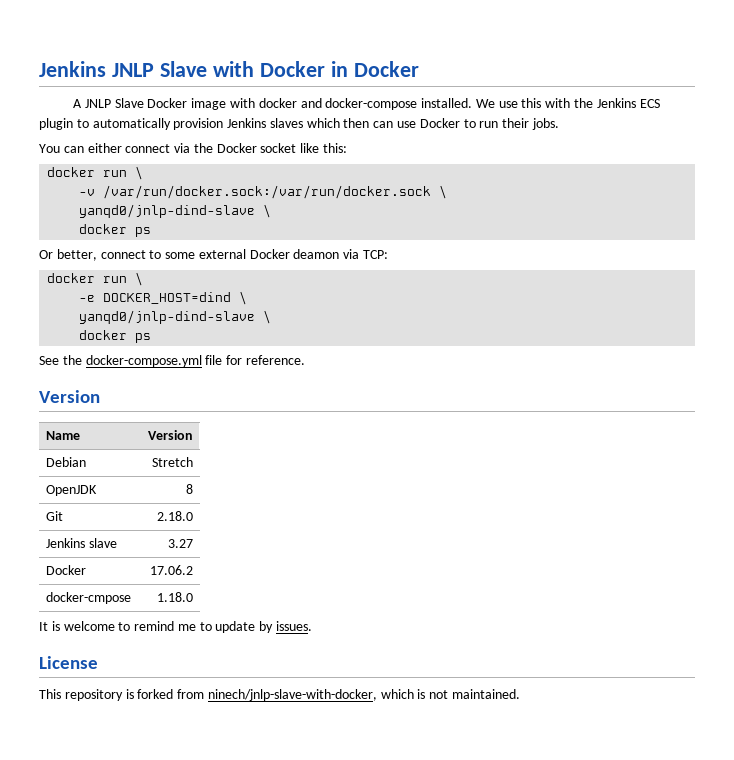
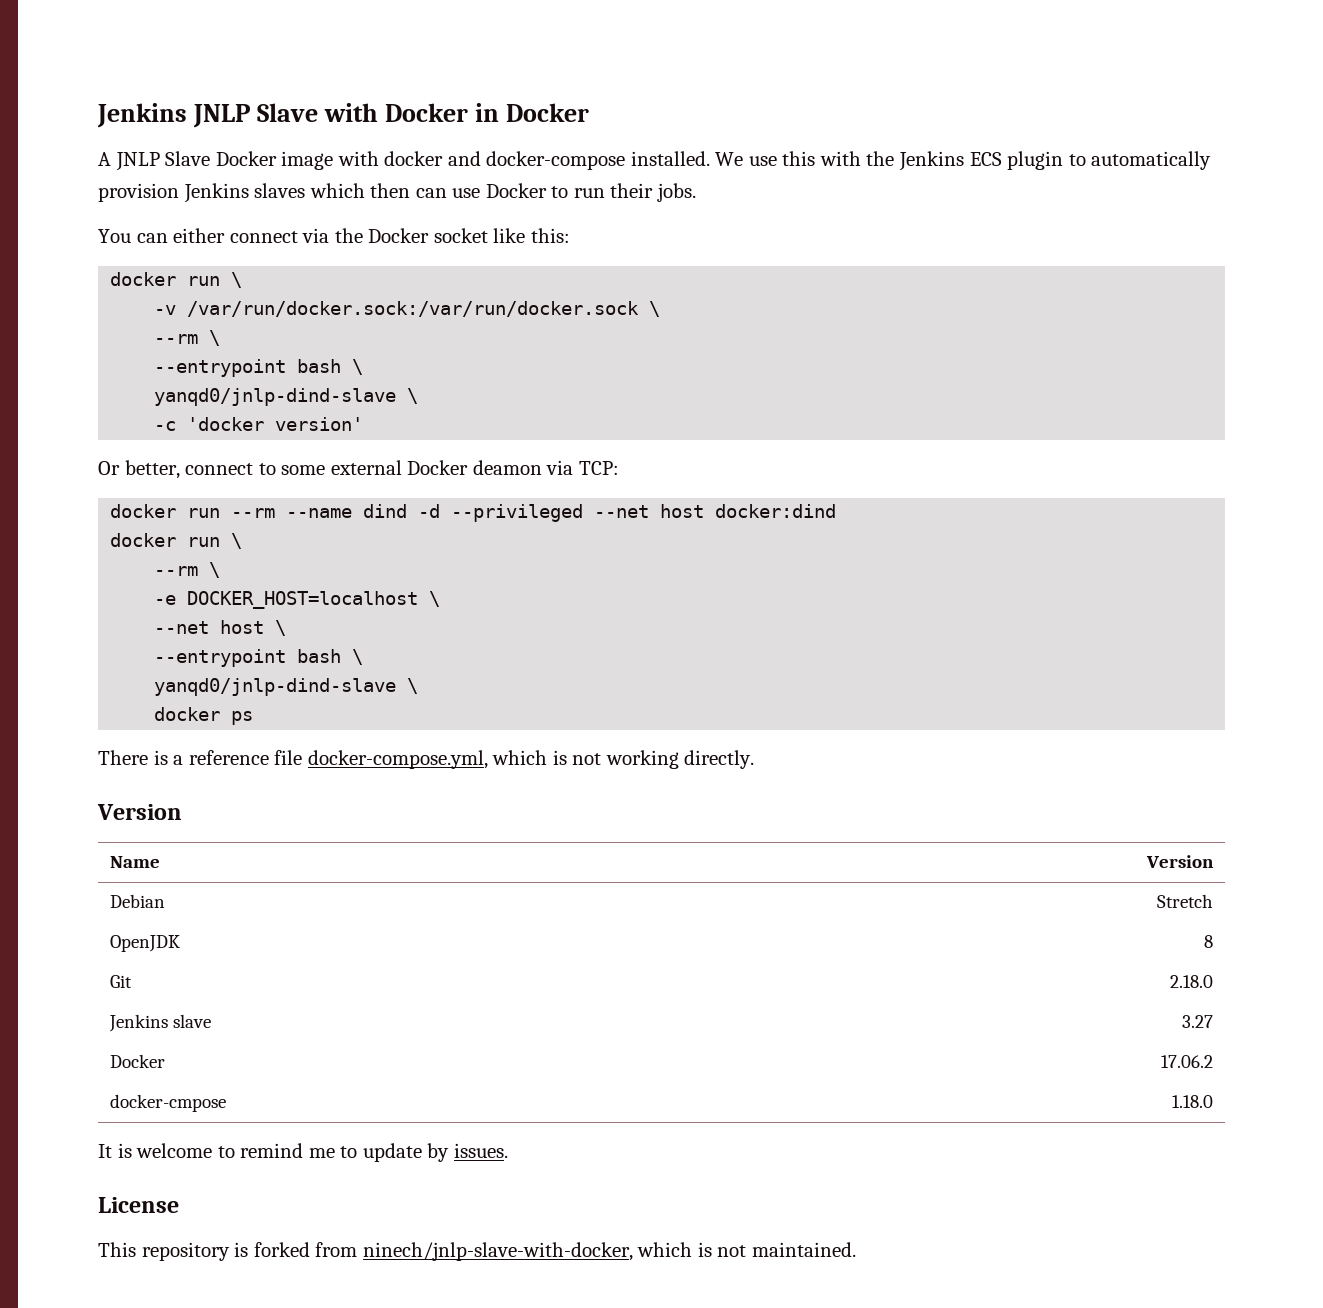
[79,204,272,218] [79,224,152,237] // yanqd0/jnlp-dind-slave \ // docker ps -> [154,330,221,346] [154,359,364,377] [154,388,419,406] [154,417,364,431] // --rm \ // --entrypoint bash \ // yanqd0/jnlp-dind-slave \ // -c 'docker version'
[135,272,144,286] [79,291,248,305] [79,310,272,324] [79,330,152,343] [39,355,305,367] \ // -e DOCKER_HOST=dind \ // yanqd0/jnlp-dind-slave \ // docker ps // See the docker-compose.yml file for reference. -> [231,504,837,522] [110,533,243,549] [154,562,221,578] [154,591,441,609] [154,620,287,636] [154,649,364,667] [154,678,419,696] [154,707,254,725] [98,750,755,769] --rm --name dind -d --privileged --net host docker:dind // docker run \ // --rm \ // -e DOCKER_HOST=localhost \ // --net host \ // --entrypoint bash \ // yanqd0/jnlp-dind-slave \ // docker ps // There is a reference file docker-compose.yml, which is not working directly.

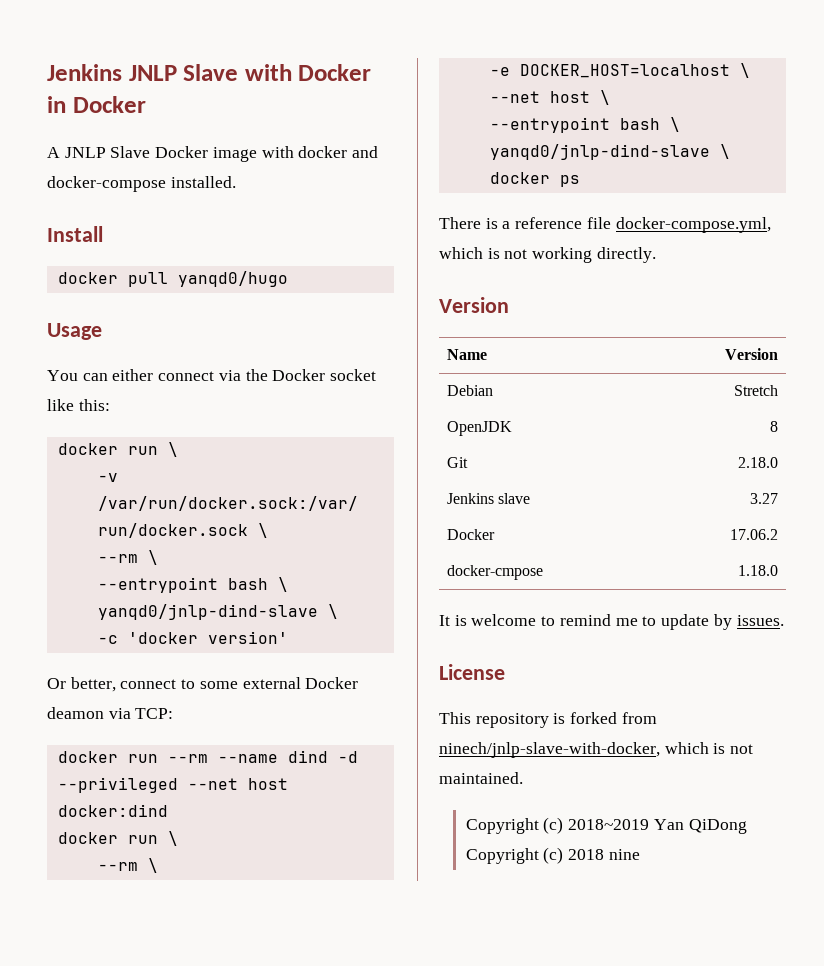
[715,151,1212,171] [98,183,696,203] We use this with the Jenkins ECS plugin to automatically provision Jenkins slaves which then can use Docker to run their jobs. -> [47,226,103,242] [57,271,288,287] [47,323,102,340] // Install // docker pull yanqd0/hugo // Usage
(856, 1249) none -> [465,817,747,834] [465,847,640,864] // Copyright (c) 2018~2019 Yan QiDong Copyright (c) 2018 nine

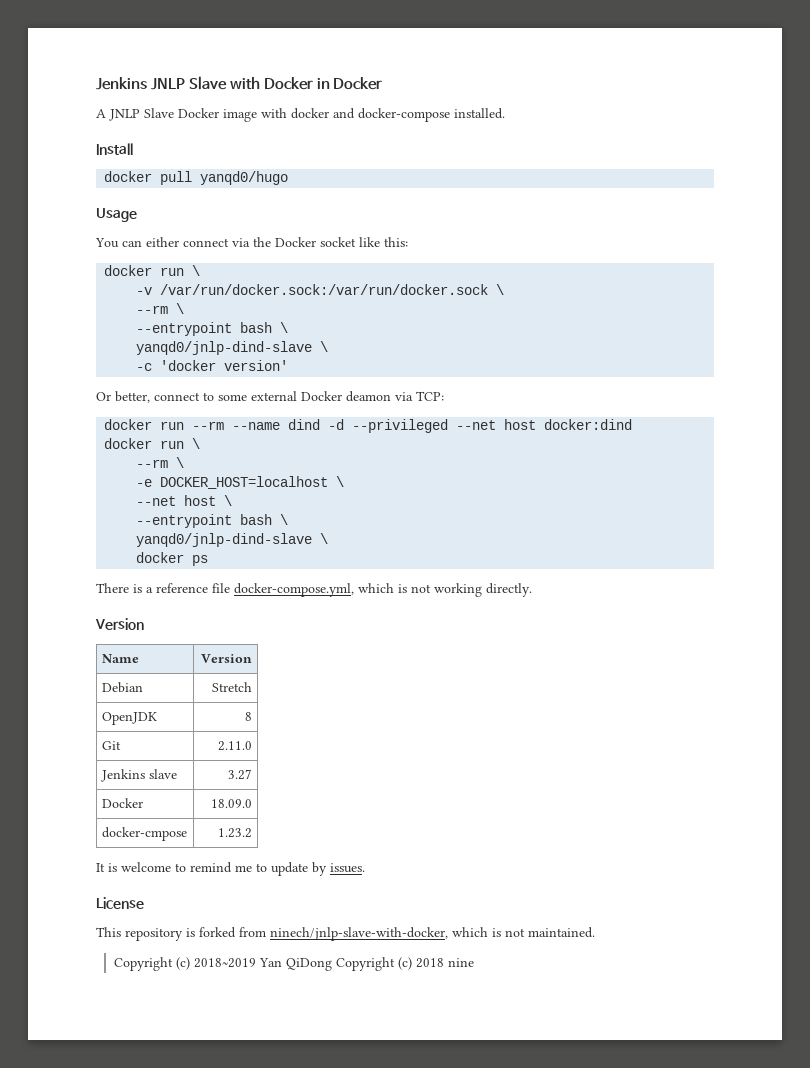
[738,457,779,468] 2.18.0 -> [218,741,253,751] 2.11.0
[730,529,779,540] 17.06.2 -> [211,799,253,808] 18.09.0
[738,565,779,576] 1.18.0 -> [218,828,253,838] 1.23.2

